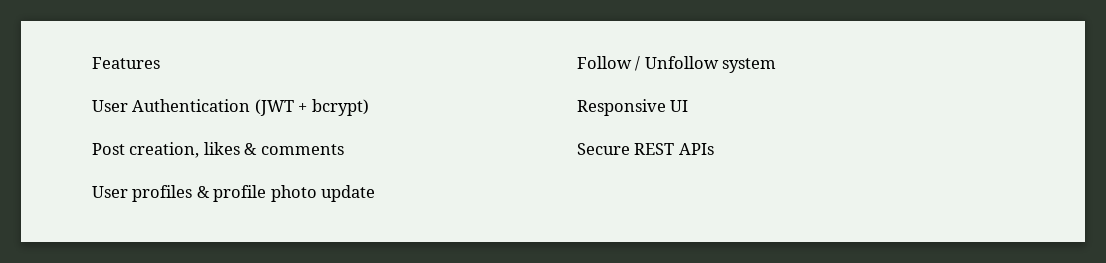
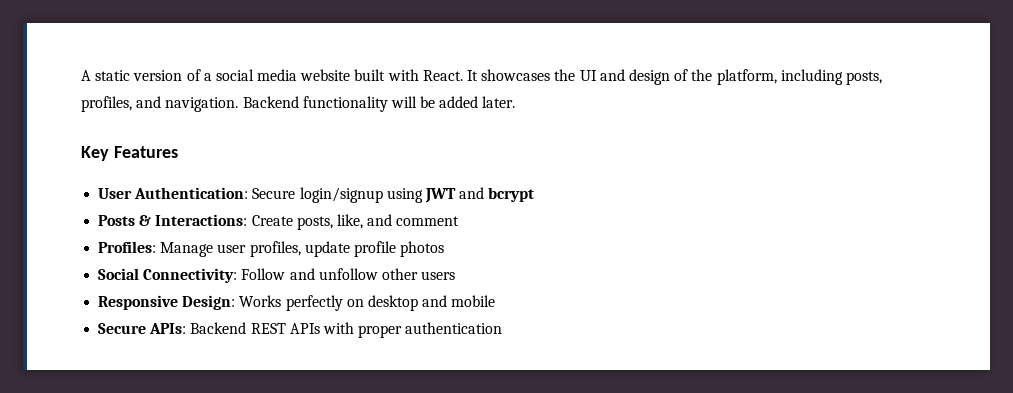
[92,57,160,69] [92,99,369,116] [92,142,344,158] [92,185,376,202] [577,56,777,73] [577,99,689,116] [577,143,714,155] Features // User Authentication (JWT + bcrypt) // Post creation, likes & comments // User profiles & profile photo update // Follow / Unfollow system // Responsive UI // Secure REST APIs -> [81,69,882,85] [81,96,516,112] [81,146,178,161] [98,187,535,203] [98,214,460,230] [98,241,445,257] [98,268,456,283] [98,295,496,311] [98,322,503,338] A static version of a social media website built with React. It showcases the UI and design of the platform, including posts, profiles, and navigation. Backend functionality will be added later. // Key Features // User Authentication: Secure login/signup using JWT and bcrypt // Posts & Interactions: Create posts, like, and comment // Profiles: Manage user profiles, update profile photos // Social Connectivity: Follow and unfollow other users // Responsive Design: Works perfectly on desktop and mobile // Secure APIs: Backend REST APIs with proper authentication

